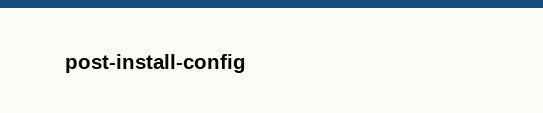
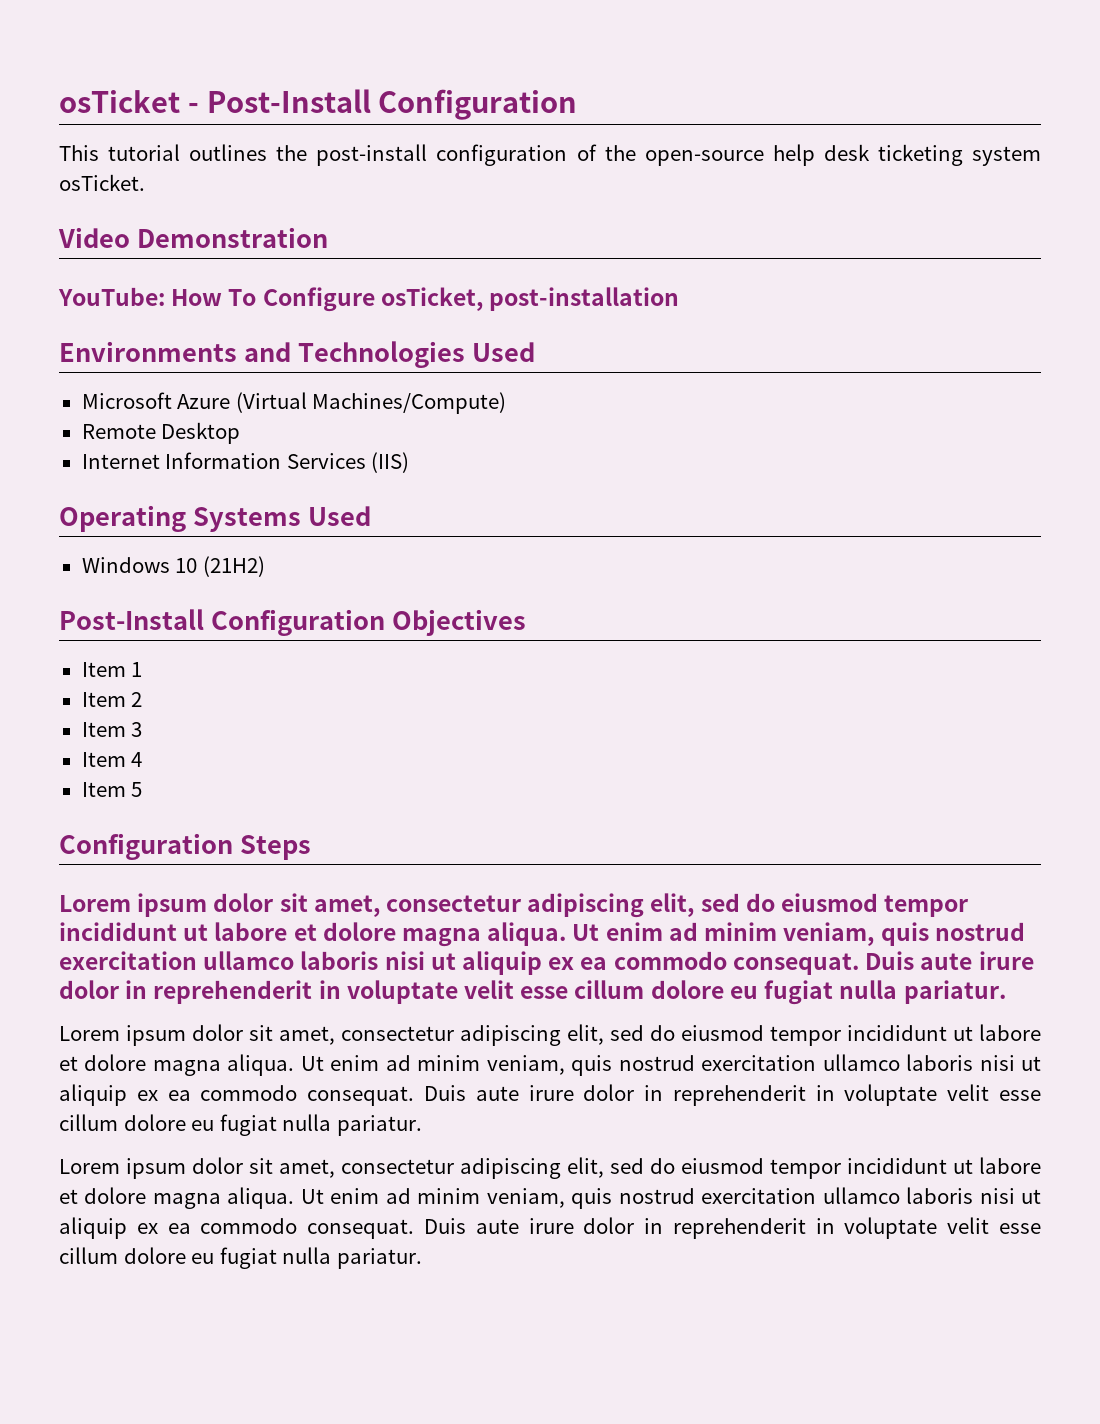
[65,54,246,73] post-install-config -> [59,89,578,120] [59,144,1042,166] [59,174,145,191] [58,227,328,248] [58,287,680,312] [59,341,535,368] [81,392,507,414] [81,422,241,444] [81,452,410,473] [59,505,371,532] [81,556,265,577] [59,609,526,636] [81,662,143,677] [81,692,143,707] [81,722,143,737] [81,752,143,767] [81,782,143,797] [59,833,311,860] [59,893,970,918] [59,922,1025,947] [59,951,1034,975] [59,980,1006,1005] [59,1024,1041,1046] [59,1054,1042,1076] [59,1084,1042,1106] [59,1114,422,1136] [59,1157,1041,1179] [59,1187,1042,1209] [59,1217,1042,1239] [59,1247,422,1269] osTicket - Post-Install Configuration // This tutorial outlines the post-install configuration of the open-source help desk ticketing system osTicket. // Video Demonstration // YouTube: How To Configure osTicket, post-installation // Environments and Technologies Used // Microsoft Azure (Virtual Machines/Compute) // Remote Desktop // Internet Information Services (IIS) // Operating Systems Used // Windows 10 (21H2) // Post-Install Configuration Objectives // Item 1 // Item 2 // Item 3 // Item 4 // Item 5 // Configuration Steps // Lorem ipsum dolor sit amet, consectetur adipiscing elit, sed do eiusmod tempor incididunt ut labore et dolore magna aliqua. Ut enim ad minim veniam, quis nostrud exercitation ullamco laboris nisi ut aliquip ex ea commodo consequat. Duis aute irure dolor in reprehenderit in voluptate velit esse cillum dolore eu fugiat nulla pariatur. // Lorem ipsum dolor sit amet, consectetur adipiscing elit, sed do eiusmod tempor incididunt ut labore et dolore magna aliqua. Ut enim ad minim veniam, quis nostrud exercitation ullamco laboris nisi ut aliquip ex ea commodo consequat. Duis aute irure dolor in reprehenderit in voluptate velit esse cillum dolore eu fugiat nulla pariatur. // Lorem ipsum dolor sit amet, consectetur adipiscing elit, sed do eiusmod tempor incididunt ut labore et dolore magna aliqua. Ut enim ad minim veniam, quis nostrud exercitation ullamco laboris nisi ut aliquip ex ea commodo consequat. Duis aute irure dolor in reprehenderit in voluptate velit esse cillum dolore eu fugiat nulla pariatur.

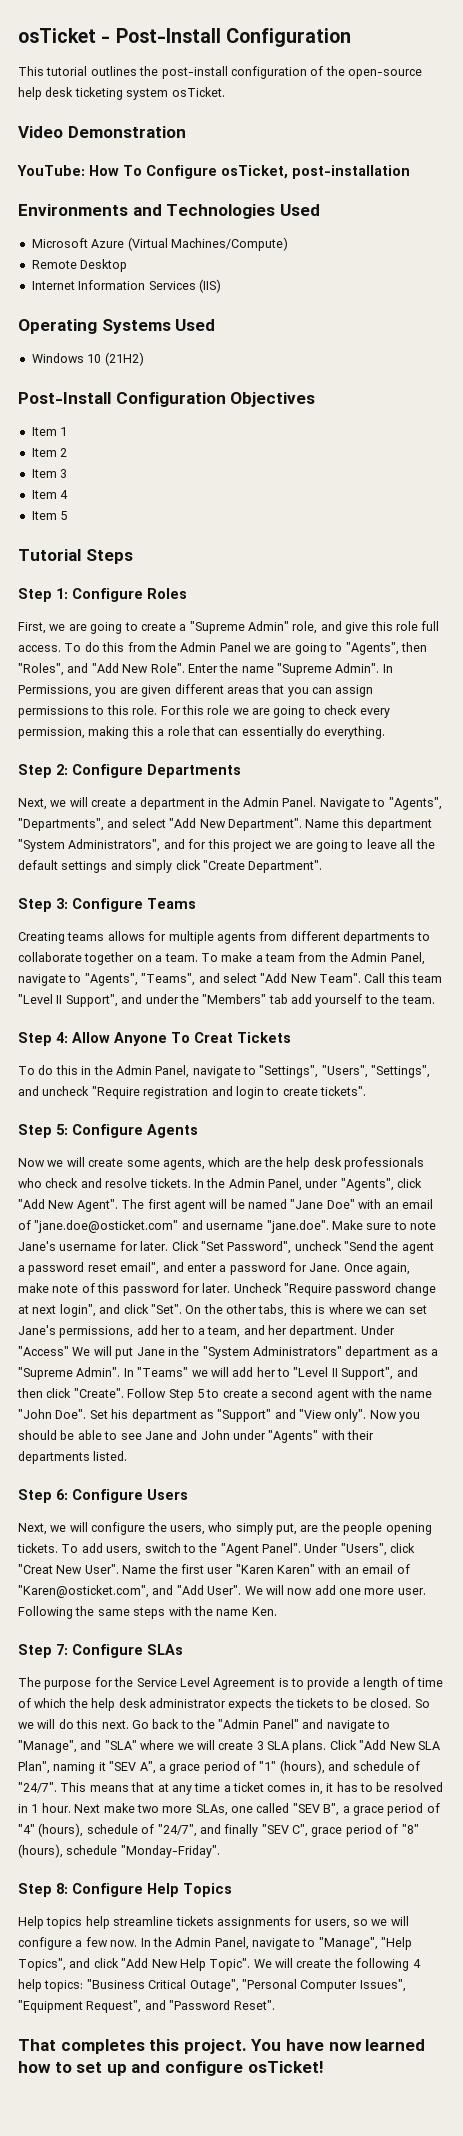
[59,833,233,860] Configuration -> [18,549,81,561] Tutorial
[59,893,970,918] [59,922,1025,947] [59,951,1034,975] [59,980,1006,1005] [59,1024,1041,1046] [59,1054,1042,1076] [59,1084,1042,1106] [59,1114,422,1136] [59,1157,1041,1179] [59,1187,1042,1209] [59,1217,1042,1239] [59,1247,422,1269] Lorem ipsum dolor sit amet, consectetur adipiscing elit, sed do eiusmod tempor incididunt ut labore et dolore magna aliqua. Ut enim ad minim veniam, quis nostrud exercitation ullamco laboris nisi ut aliquip ex ea commodo consequat. Duis aute irure dolor in reprehenderit in voluptate velit esse cillum dolore eu fugiat nulla pariatur. // Lorem ipsum dolor sit amet, consectetur adipiscing elit, sed do eiusmod tempor incididunt ut labore et dolore magna aliqua. Ut enim ad minim veniam, quis nostrud exercitation ullamco laboris nisi ut aliquip ex ea commodo consequat. Duis aute irure dolor in reprehenderit in voluptate velit esse cillum dolore eu fugiat nulla pariatur. // Lorem ipsum dolor sit amet, consectetur adipiscing elit, sed do eiusmod tempor incididunt ut labore et dolore magna aliqua. Ut enim ad minim veniam, quis nostrud exercitation ullamco laboris nisi ut aliquip ex ea commodo consequat. Duis aute irure dolor in reprehenderit in voluptate velit esse cillum dolore eu fugiat nulla pariatur. -> [18,588,187,602] [18,621,440,634] [18,642,427,655] [18,663,393,676] [18,684,374,697] [18,705,390,718] [18,726,386,739] [18,764,241,778] [18,797,442,810] [18,818,432,831] [18,839,435,852] [18,860,323,873] [18,898,196,912] [18,931,431,944] [18,952,425,965] [18,973,443,986] [18,994,435,1007] [18,1032,291,1046] [18,1065,431,1078] [18,1086,366,1099] [18,1124,198,1138] [18,1157,425,1170] [18,1178,423,1191] [18,1199,433,1212] [18,1220,436,1233] [18,1241,434,1254] [18,1262,411,1275] [18,1283,436,1296] [18,1304,427,1317] [18,1325,395,1338] [18,1346,439,1359] [18,1367,418,1380] [17,1388,432,1401] [18,1409,421,1422] [18,1430,375,1443] [18,1451,128,1464] [18,1489,188,1503] [18,1522,432,1535] [17,1543,416,1556] [18,1564,410,1574] [18,1585,426,1598] [18,1606,277,1619] [18,1644,183,1658] [18,1677,443,1690] [18,1698,430,1711] [18,1719,390,1732] [18,1740,440,1753] [18,1760,420,1774] [18,1782,443,1795] [18,1803,440,1816] [18,1823,419,1837] [18,1844,220,1858] [18,1883,232,1897] [18,1916,409,1929] [18,1937,413,1950] [18,1958,421,1971] [18,1979,406,1992] [18,2000,275,2013] [18,2039,426,2054] [18,2061,323,2076] Step 1: Configure Roles // First, we are going to create a "Supreme Admin" role, and give this role full access. To do this from the Admin Panel we are going to "Agents", then "Roles", and "Add New Role". Enter the name "Supreme Admin". In Permissions, you are given different areas that you can assign permissions to this role. For this role we are going to check every permission, making this a role that can essentially do everything. // Step 2: Configure Departments // Next, we will create a department in the Admin Panel. Navigate to "Agents", "Departments", and select "Add New Department". Name this department "System Administrators", and for this project we are going to leave all the default settings and simply click "Create Department". // Step 3: Configure Teams // Creating teams allows for multiple agents from different departments to collaborate together on a team. To make a team from the Admin Panel, navigate to "Agents", "Teams", and select "Add New Team". Call this team "Level II Support", and under the "Members" tab add yourself to the team. // Step 4: Allow Anyone To Creat Tickets // To do this in the Admin Panel, navigate to "Settings", "Users", "Settings", and uncheck "Require registration and login to create tickets". // Step 5: Configure Agents // Now we will create some agents, which are the help desk professionals who check and resolve tickets. In the Admin Panel, under "Agents", click "Add New Agent". The first agent will be named "Jane Doe" with an email of "jane.doe@osticket.com" and username "jane.doe". Make sure to note Jane's username for later. Click "Set Password", uncheck "Send the agent a password reset email", and enter a password for Jane. Once again, make note of this password for later. Uncheck "Require password change at next login", and click "Set". On the other tabs, this is where we can set Jane's permissions, add her to a team, and her department. Under "Access" We will put Jane in the "System Administrators" department as a "Supreme Admin". In "Teams" we will add her to "Level II Support", and then click "Create". Follow Step 5 to create a second agent with the name "John Doe". Set his department as "Support" and "View only". Now you should be able to see Jane and John under "Agents" with their departments listed. // Step 6: Configure Users // Next, we will configure the users, who simply put, are the people opening tickets. To add users, switch to the "Agent Panel". Under "Users", click "Creat New User". Name the first user "Karen Karen" with an email of "Karen@osticket.com", and "Add User". We will now add one more user. Following the same steps with the name Ken. // Step 7: Configure SLAs // The purpose for the Service Level Agreement is to provide a length of time of which the help desk administrator expects the tickets to be closed. So we will do this next. Go back to the "Admin Panel" and navigate to "Manage", and "SLA" where we will create 3 SLA plans. Click "Add New SLA Plan", naming it "SEV A", a grace period of "1" (hours), and schedule of "24/7". This means that at any time a ticket comes in, it has to be resolved in 1 hour. Next make two more SLAs, one called "SEV B", a grace period of "4" (hours), schedule of "24/7", and finally "SEV C", grace period of "8" (hours), schedule "Monday-Friday". // Step 8: Configure Help Topics // Help topics help streamline tickets assignments for users, so we will configure a few now. In the Admin Panel, navigate to "Manage", "Help Topics", and click "Add New Help Topic". We will create the following 4 help topics: "Business Critical Outage", "Personal Computer Issues", "Equipment Request", and "Password Reset". // That completes this project. You have now learned how to set up and configure osTicket!

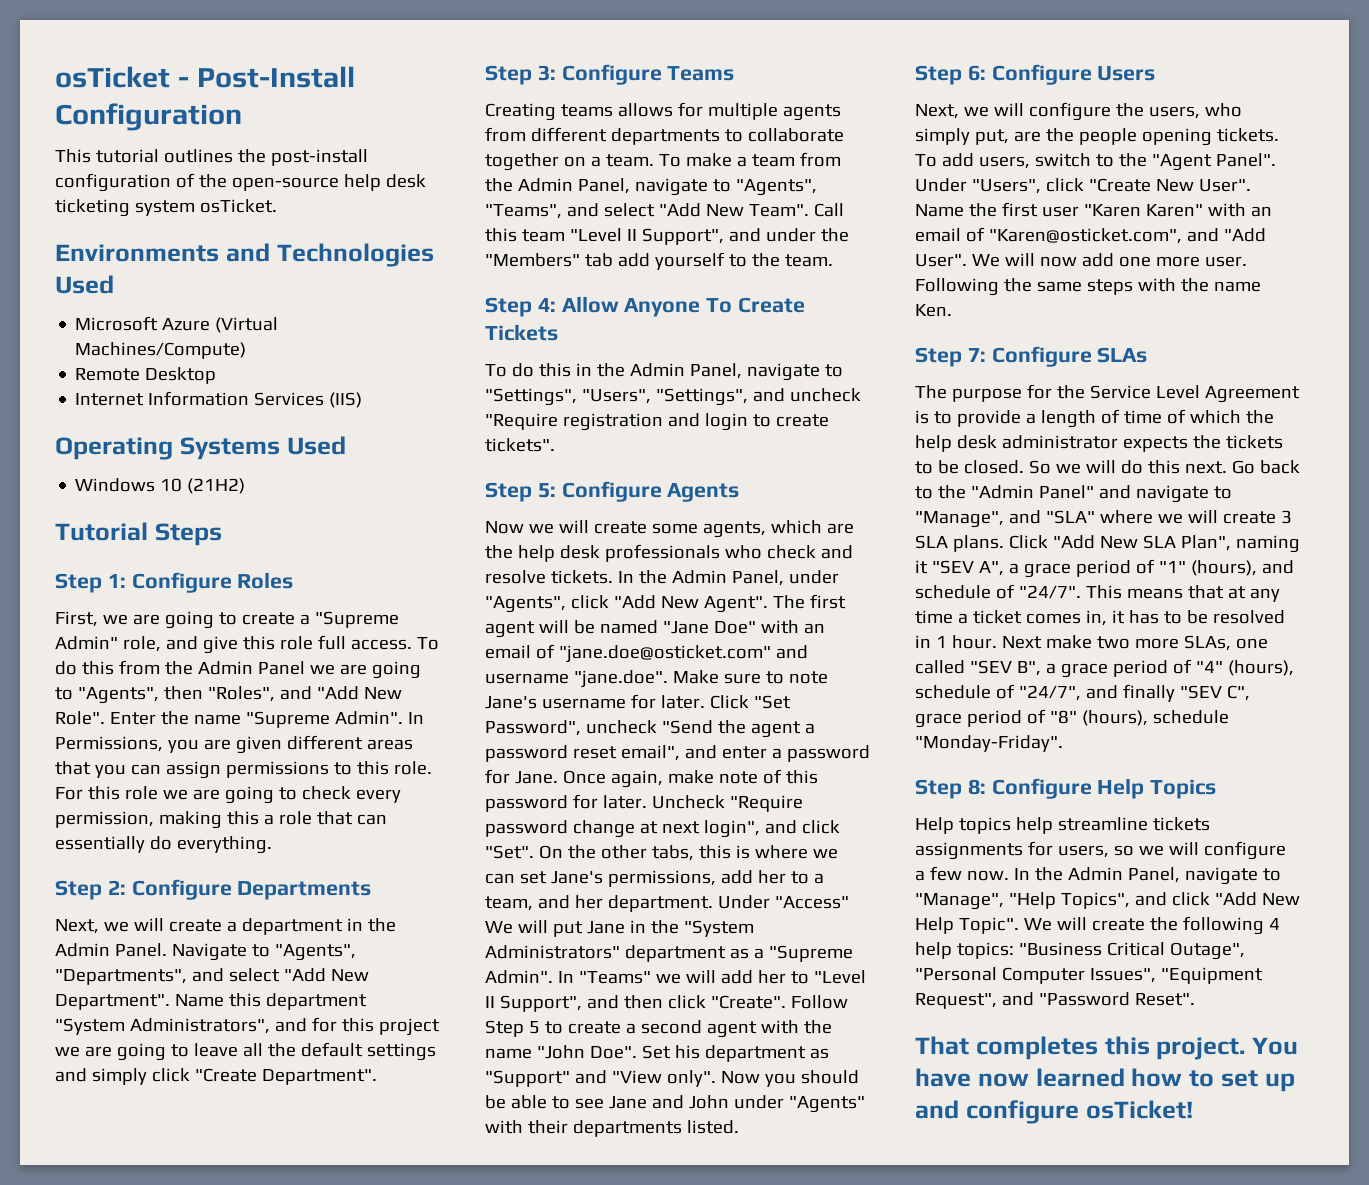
[18,126,186,138] [17,165,410,179] // Video Demonstration // YouTube: How To Configure osTicket, post-installation -> (277, 206) none
[18,392,316,407] [31,427,68,436] [31,448,68,457] [31,469,68,478] [31,490,69,499] [31,511,68,520] // Post-Install Configuration Objectives // Item 1 // Item 2 // Item 3 // Item 4 // Item 5 -> (246, 486) none
[194,1032,233,1043] Creat -> [738,297,806,313] Create
[18,1564,53,1574] "Creat -> [1088,178,1151,192] "Create

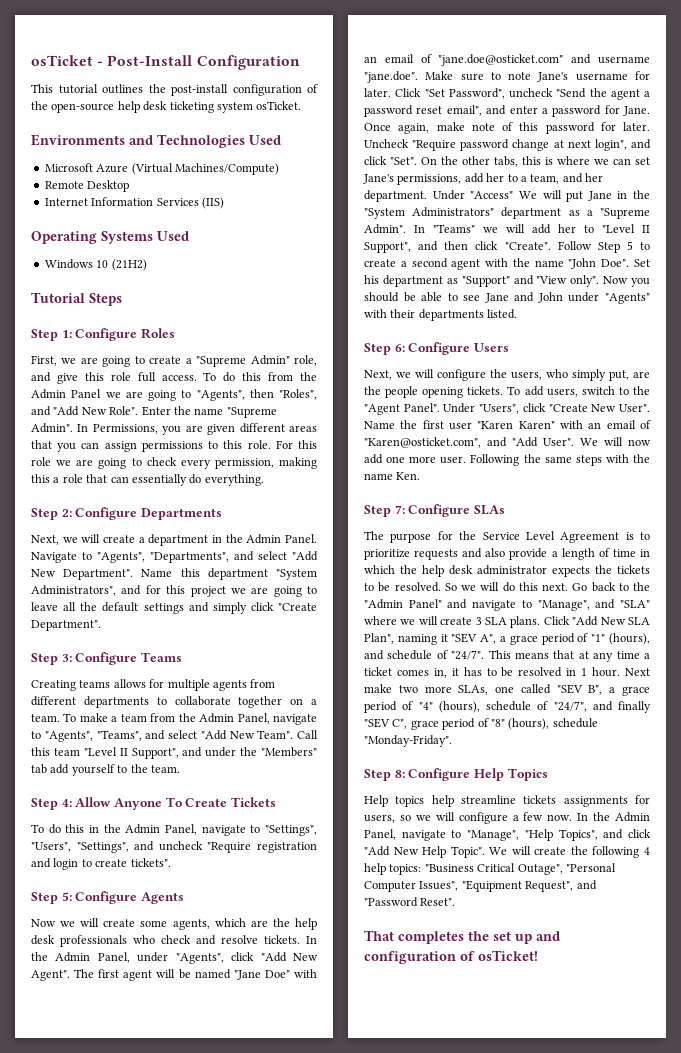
(952, 417) none -> [364,548,506,560] prioritize requests and also
[1166,409,1186,424] of -> [640,549,650,557] in
[963,460,1024,474] closed. -> [394,582,441,592] resolved.
[1104,1036,1298,1060] [915,1068,1214,1087] this project. You have now learned how to -> [468,931,489,941] the
[965,1100,1079,1124] configure -> [364,951,475,964] configuration of

